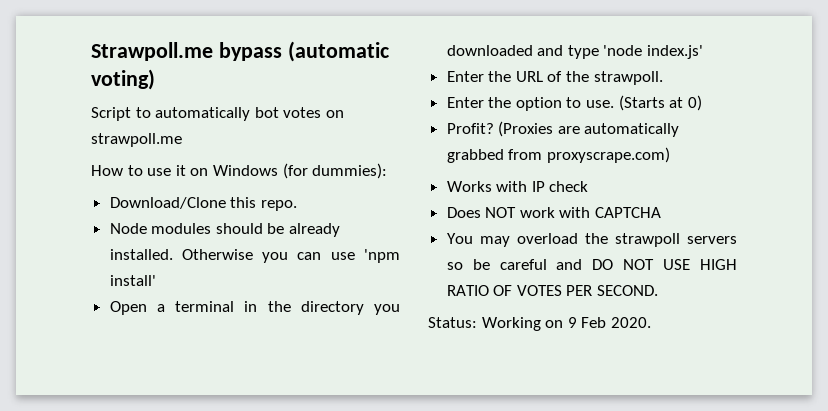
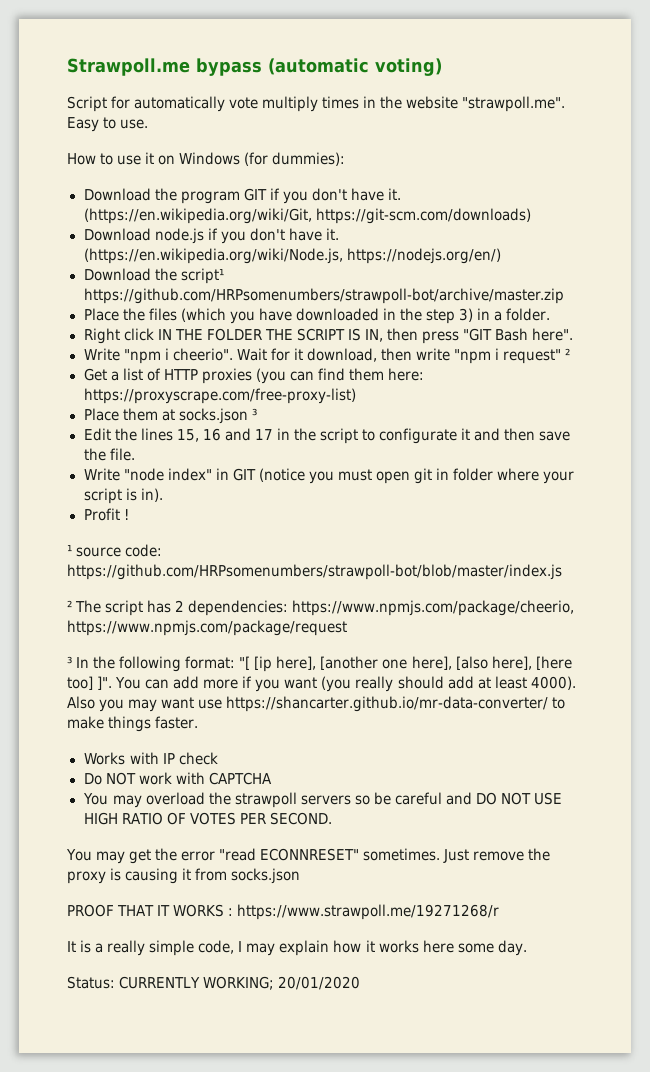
[135,107,344,121] [91,133,182,147] to automatically bot votes on strawpoll.me -> [111,96,566,112] [67,117,149,132] for automatically vote multiply times in the website "strawpoll.me". Easy to use.
[109,197,297,211] [109,223,341,237] [109,249,400,263] [109,275,156,286] [109,301,400,315] [446,45,704,59] [446,71,663,85] [446,95,702,111] [446,121,680,137] [446,147,670,163] Download/Clone this repo. // Node modules should be already installed. Otherwise you can use 'npm install' // Open a terminal in the directory you downloaded and type 'node index.js' // Enter the URL of the strawpoll. // Enter the option to use. (Starts at 0) // Profit? (Proxies are automatically grabbed from proxyscrape.com) -> [83,188,401,204] [83,208,531,224] [83,228,339,244] [83,248,501,264] [83,268,224,284] [83,288,565,304] [83,308,551,324] [83,328,574,344] [83,348,571,364] [83,368,425,384] [83,388,356,404] [83,408,257,424] [83,428,571,444] [83,448,135,461] [83,468,575,484] [83,488,163,504] [83,508,129,521] [67,544,163,557] [67,564,562,580] [67,600,575,616] [67,620,347,636] [67,656,572,672] [67,676,576,692] [67,696,566,712] [67,716,199,732] Download the program GIT if you don't have it. (https://en.wikipedia.org/wiki/Git, https://git-scm.com/downloads) // Download node.js if you don't have it. (https://en.wikipedia.org/wiki/Node.js, https://nodejs.org/en/) // Download the script¹ https://github.com/HRPsomenumbers/strawpoll-bot/archive/master.zip // Place the files (which you have downloaded in the step 3) in a folder. // Right click IN THE FOLDER THE SCRIPT IS IN, then press "GIT Bash here". // Write "npm i cheerio". Wait for it download, then write "npm i request" ² // Get a list of HTTP proxies (you can find them here: https://proxyscrape.com/free-proxy-list) // Place them at socks.json ³ // Edit the lines 15, 16 and 17 in the script to configurate it and then save the file. // Write "node index" in GIT (notice you must open git in folder where your script is in). // Profit ! // ¹ source code: https://github.com/HRPsomenumbers/strawpoll-bot/blob/master/index.js // ² The script has 2 dependencies: https://www.npmjs.com/package/cheerio, https://www.npmjs.com/package/request // ³ In the following format: "[ [ip here], [another one here], [also here], [here too] ]". You can add more if you want (you really should add at least 4000). Also you may want use https://shancarter.github.io/mr-data-converter/ to make things faster.
[446,207,481,218] Does -> [83,773,102,785] Do
[428,317,651,331] Status: Working on 9 Feb 2020. -> [66,848,551,864] [67,868,301,884] [67,904,500,920] [67,940,527,956] [67,976,361,990] You may get the error "read ECONNRESET" sometimes. Just remove the proxy is causing it from socks.json // PROOF THAT IT WORKS : https://www.strawpoll.me/19271268/r // It is a really simple code, I may explain how it works here some day. // Status: CURRENTLY WORKING; 20/01/2020

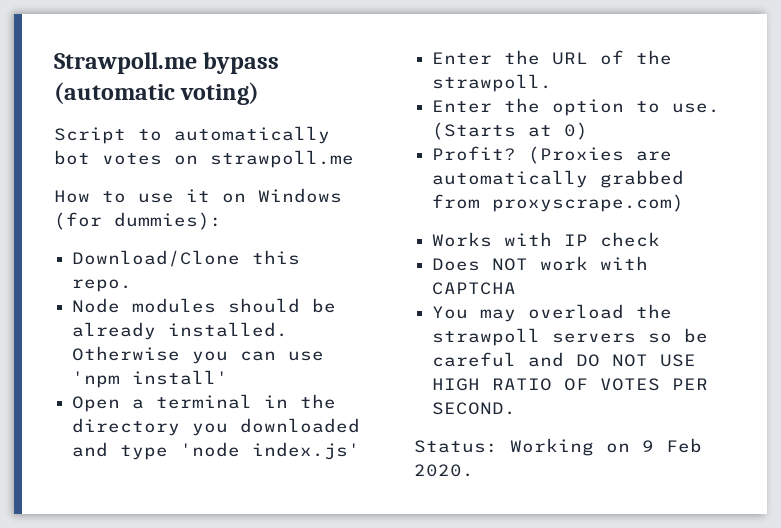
[111,96,566,112] [67,117,149,132] for automatically vote multiply times in the website "strawpoll.me". Easy to use. -> [138,126,330,144] [54,150,354,168] to automatically bot votes on strawpoll.me
[83,188,401,204] [83,208,531,224] [83,228,339,244] [83,248,501,264] [83,268,224,284] [83,288,565,304] [83,308,551,324] [83,328,574,344] [83,348,571,364] [83,368,425,384] [83,388,356,404] [83,408,257,424] [83,428,571,444] [83,448,135,461] [83,468,575,484] [83,488,163,504] [83,508,129,521] [67,544,163,557] [67,564,562,580] [67,600,575,616] [67,620,347,636] [67,656,572,672] [67,676,576,692] [67,696,566,712] [67,716,199,732] Download the program GIT if you don't have it. (https://en.wikipedia.org/wiki/Git, https://git-scm.com/downloads) // Download node.js if you don't have it. (https://en.wikipedia.org/wiki/Node.js, https://nodejs.org/en/) // Download the script¹ https://github.com/HRPsomenumbers/strawpoll-bot/archive/master.zip // Place the files (which you have downloaded in the step 3) in a folder. // Right click IN THE FOLDER THE SCRIPT IS IN, then press "GIT Bash here". // Write "npm i cheerio". Wait for it download, then write "npm i request" ² // Get a list of HTTP proxies (you can find them here: https://proxyscrape.com/free-proxy-list) // Place them at socks.json ³ // Edit the lines 15, 16 and 17 in the script to configurate it and then save the file. // Write "node index" in GIT (notice you must open git in folder where your script is in). // Profit ! // ¹ source code: https://github.com/HRPsomenumbers/strawpoll-bot/blob/master/index.js // ² The script has 2 dependencies: https://www.npmjs.com/package/cheerio, https://www.npmjs.com/package/request // ³ In the following format: "[ [ip here], [another one here], [also here], [here too] ]". You can add more if you want (you really should add at least 4000). Also you may want use https://shancarter.github.io/mr-data-converter/ to make things faster. -> [72,250,301,267] [72,279,133,292] [72,298,337,313] [72,322,289,340] [72,346,325,364] [72,370,229,388] [72,394,337,412] [72,418,361,436] [72,442,361,460] [432,50,673,65] [432,74,553,92] [432,98,721,116] [432,122,589,140] [432,146,673,164] [432,170,685,188] [432,194,685,212] Download/Clone this repo. // Node modules should be already installed. Otherwise you can use 'npm install' // Open a terminal in the directory you downloaded and type 'node index.js' // Enter the URL of the strawpoll. // Enter the option to use. (Starts at 0) // Profit? (Proxies are automatically grabbed from proxyscrape.com)
[83,773,102,785] Do -> [432,258,481,271] Does
[66,848,551,864] [67,868,301,884] [67,904,500,920] [67,940,527,956] [67,976,361,990] You may get the error "read ECONNRESET" sometimes. Just remove the proxy is causing it from socks.json // PROOF THAT IT WORKS : https://www.strawpoll.me/19271268/r // It is a really simple code, I may explain how it works here some day. // Status: CURRENTLY WORKING; 20/01/2020 -> [414,438,702,456] [414,464,474,477] Status: Working on 9 Feb 2020.

